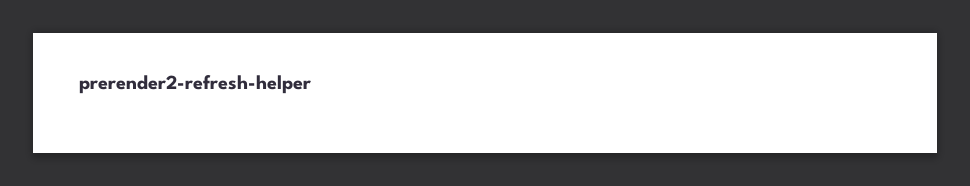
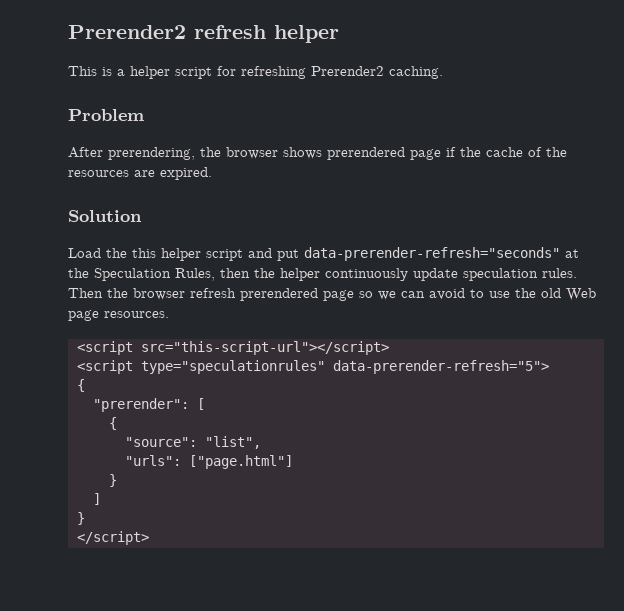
[79,75,311,94] prerender2-refresh-helper -> [68,25,339,43] [68,66,443,79] [68,109,144,121] [68,147,567,160] [68,167,212,180] [68,210,142,222] [68,247,579,261] [68,268,577,281] [68,288,596,301] [68,310,169,321] [76,341,389,355] [76,360,549,374] [76,379,85,392] [92,398,205,412] [108,417,117,430] [124,436,261,449] [124,455,293,469] [108,474,117,487] [92,493,101,505] [76,512,85,525] [76,531,149,545] Prerender2 refresh helper // This is a helper script for refreshing Prerender2 caching. // Problem // After prerendering, the browser shows prerendered page if the cache of the resources are expired. // Solution // Load the this helper script and put data-prerender-refresh="seconds" at the Speculation Rules, then the helper continuously update speculation rules. Then the browser refresh prerendered page so we can avoid to use the old Web page resources. // <script src="this-script-url"></script> // <script type="speculationrules" data-prerender-refresh="5"> // { // "prerender": [ // { // "source": "list", // "urls": ["page.html"] // } // ] // } // </script>

